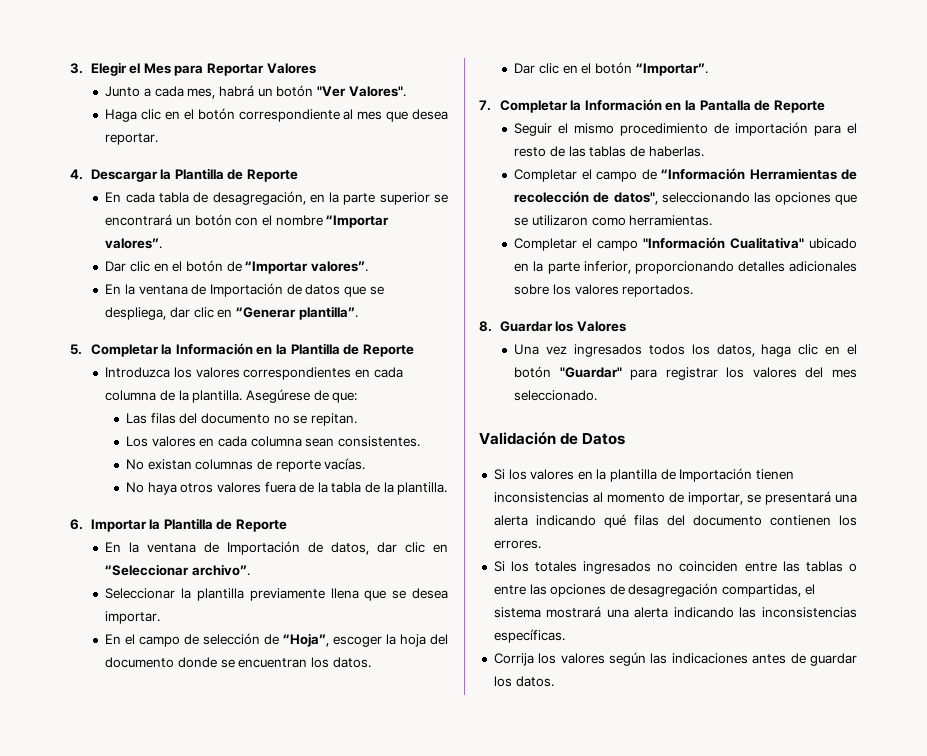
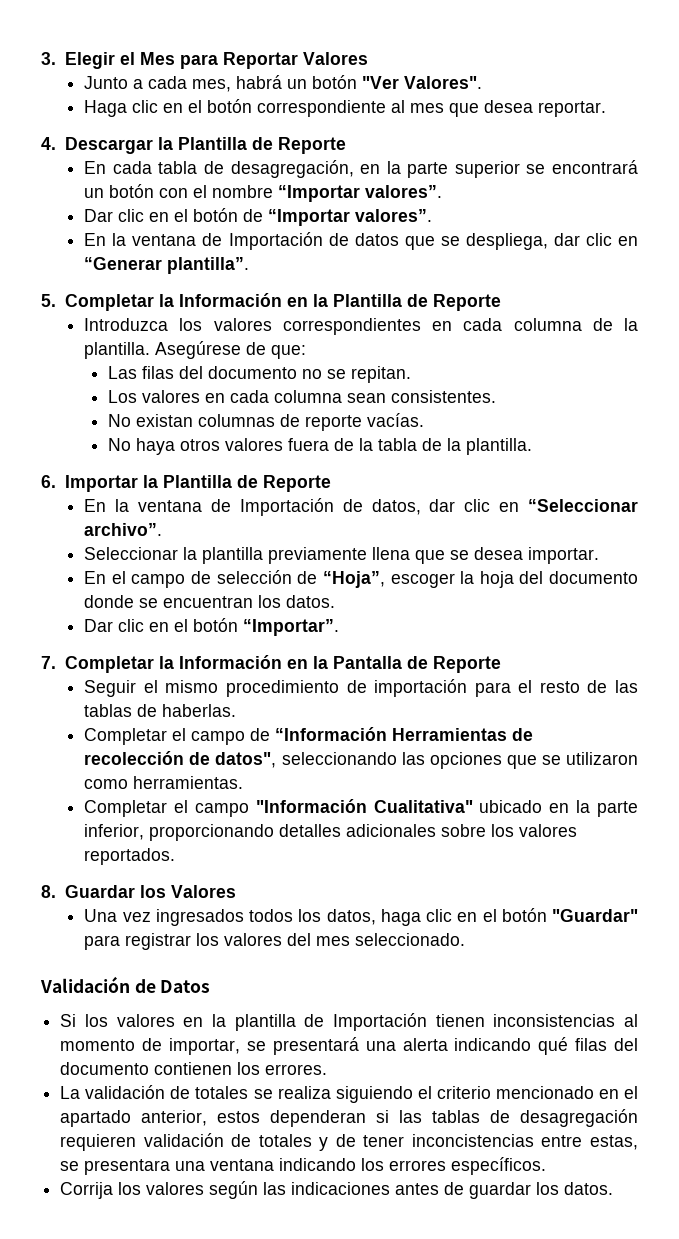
[493,561,857,574] [493,583,815,597] [493,606,857,618] [493,629,565,643] Si los totales ingresados no coinciden entre las tablas o entre las opciones de desagregación compartidas, el sistema mostrará una alerta indicando las inconsistencias específicas. -> [60,1085,638,1103] [60,1109,638,1127] [60,1133,638,1151] [60,1157,547,1175] La validación de totales se realiza siguiendo el criterio mencionado en el apartado anterior, estos dependeran si las tablas de desagregación requieren validación de totales y de tener inconcistencias entre estas, se presentara una ventana indicando los errores específicos.

